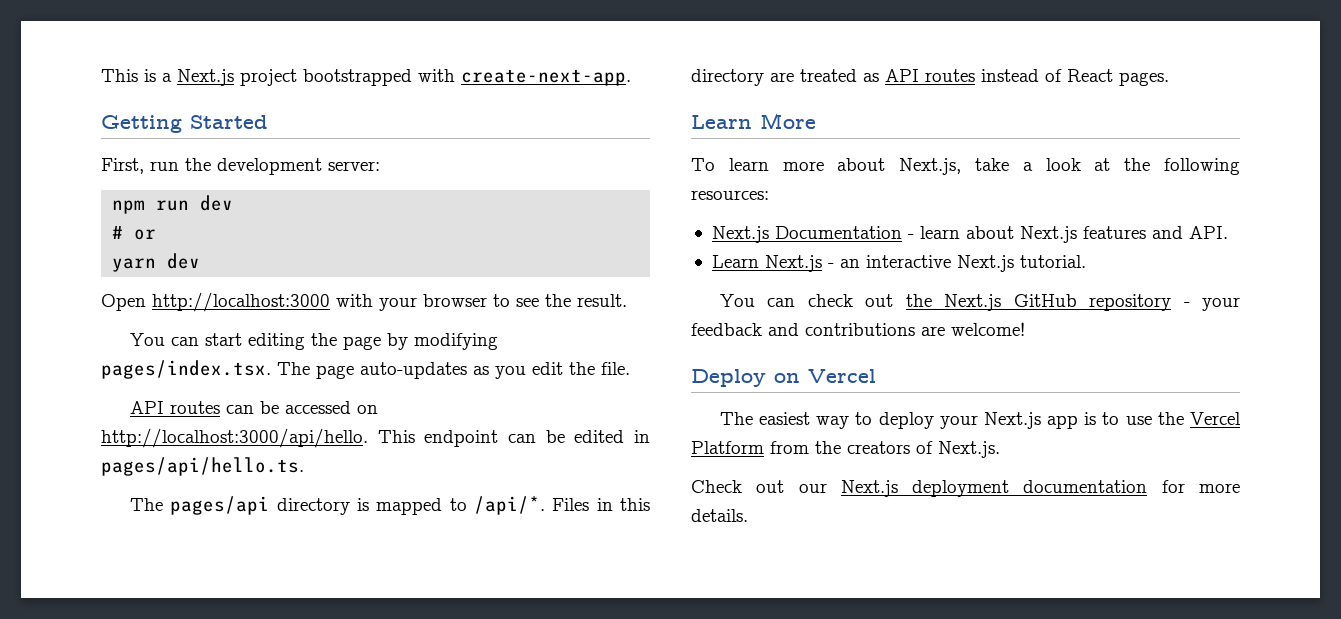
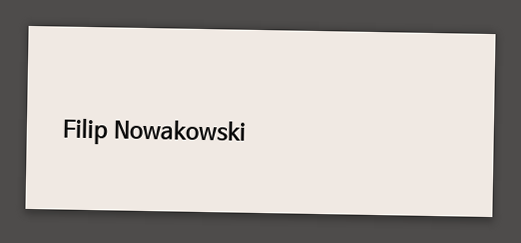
[101,69,631,86] [101,115,268,133] [101,158,380,175] [112,195,234,214] [112,226,157,240] [112,253,201,272] [101,292,627,312] [129,333,498,350] [101,360,630,379] [129,401,378,414] [101,428,651,448] [101,457,304,476] [129,496,650,515] [691,69,1169,86] [691,113,816,129] [691,158,1240,175] [691,190,769,200] [711,226,1228,243] [711,255,1086,272] [719,294,1240,311] [691,322,1025,336] [691,369,876,387] [719,412,1241,429] [691,441,1000,458] [691,480,1240,497] [691,509,748,522] This is a Next.js project bootstrapped with create-next-app. // Getting Started // First, run the development server: // npm run dev // # or // yarn dev // Open http://localhost:3000 with your browser to see the result. // You can start editing the page by modifying pages/index.tsx. The page auto-updates as you edit the file. // API routes can be accessed on http://localhost:3000/api/hello. This endpoint can be edited in pages/api/hello.ts. // The pages/api directory is mapped to /api/*. Files in this directory are treated as API routes instead of React pages. // Learn More // To learn more about Next.js, take a look at the following resources: // Next.js Documentation - learn about Next.js features and API. // Learn Next.js - an interactive Next.js tutorial. // You can check out the Next.js GitHub repository - your feedback and contributions are welcome! // Deploy on Vercel // The easiest way to deploy your Next.js app is to use the Vercel Platform from the creators of Next.js. // Check out our Next.js deployment documentation for more details. -> [62,117,247,145] Filip Nowakowski

